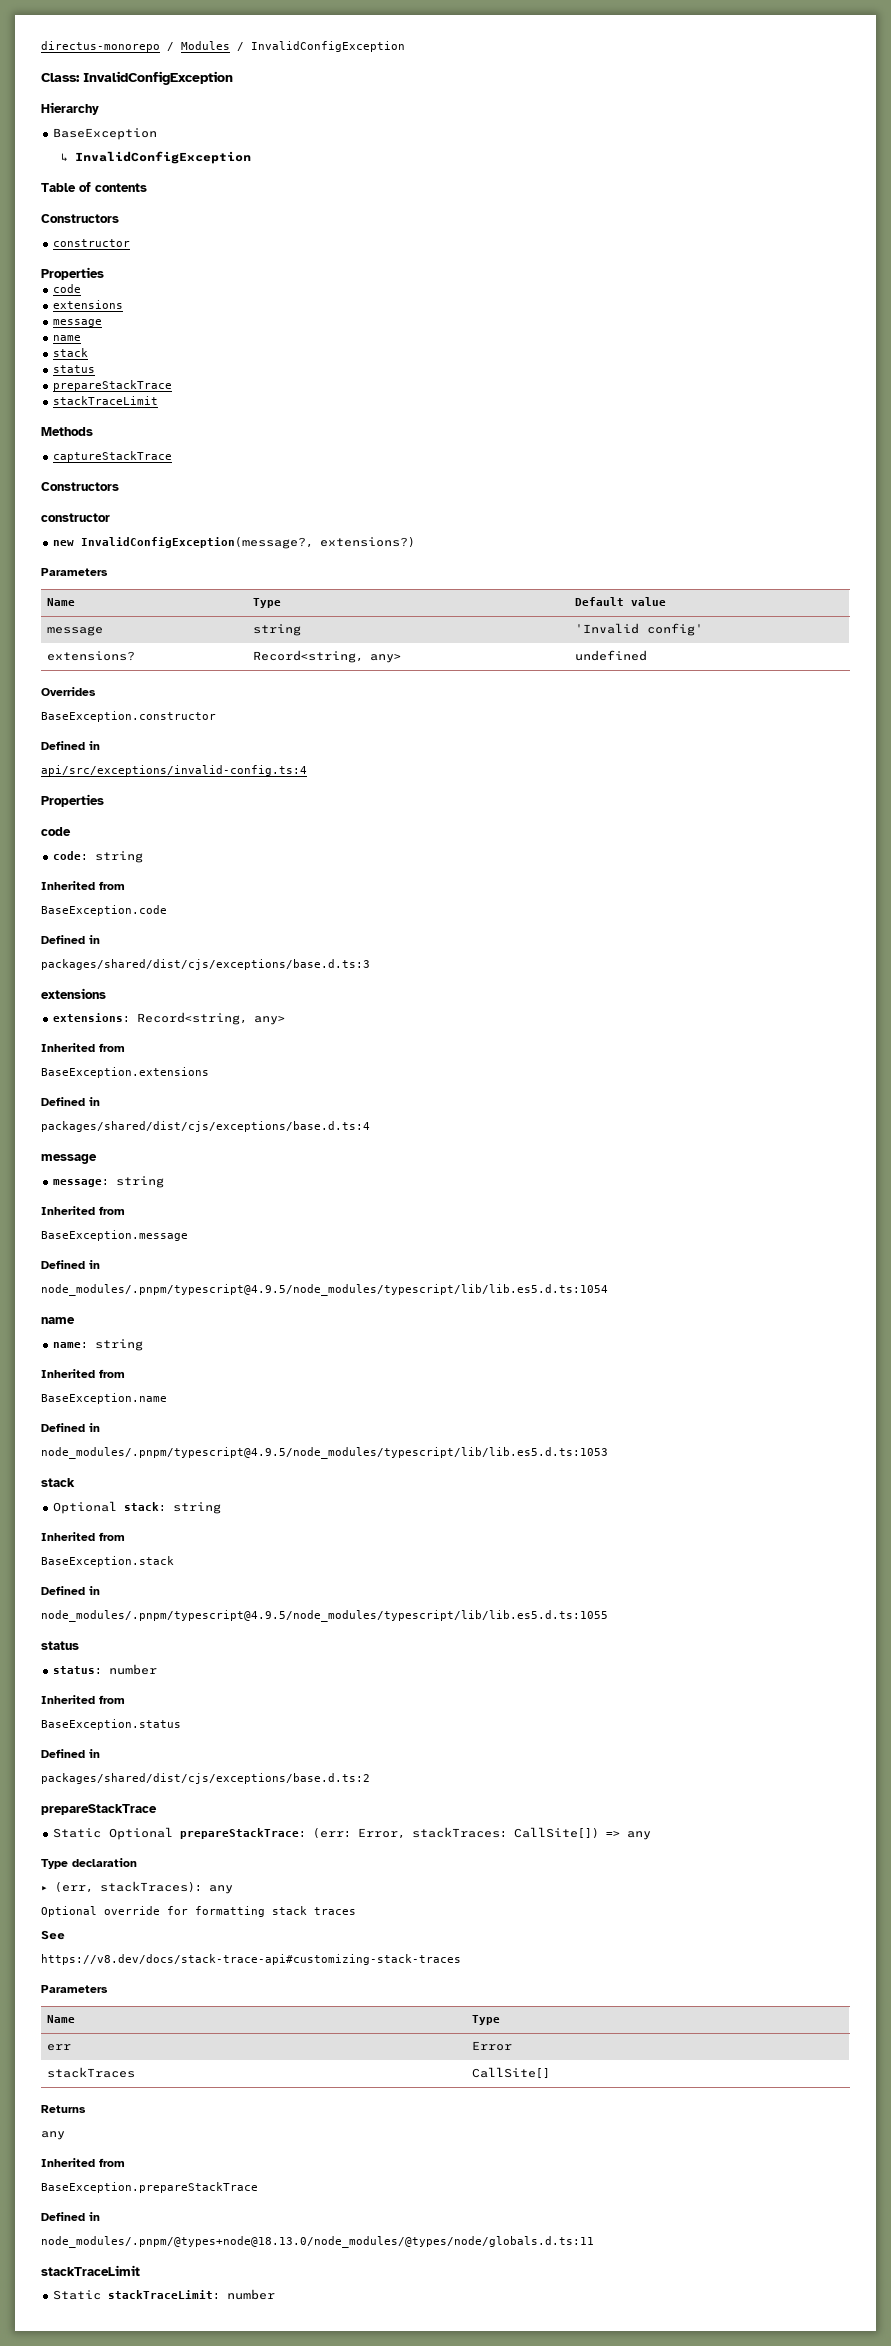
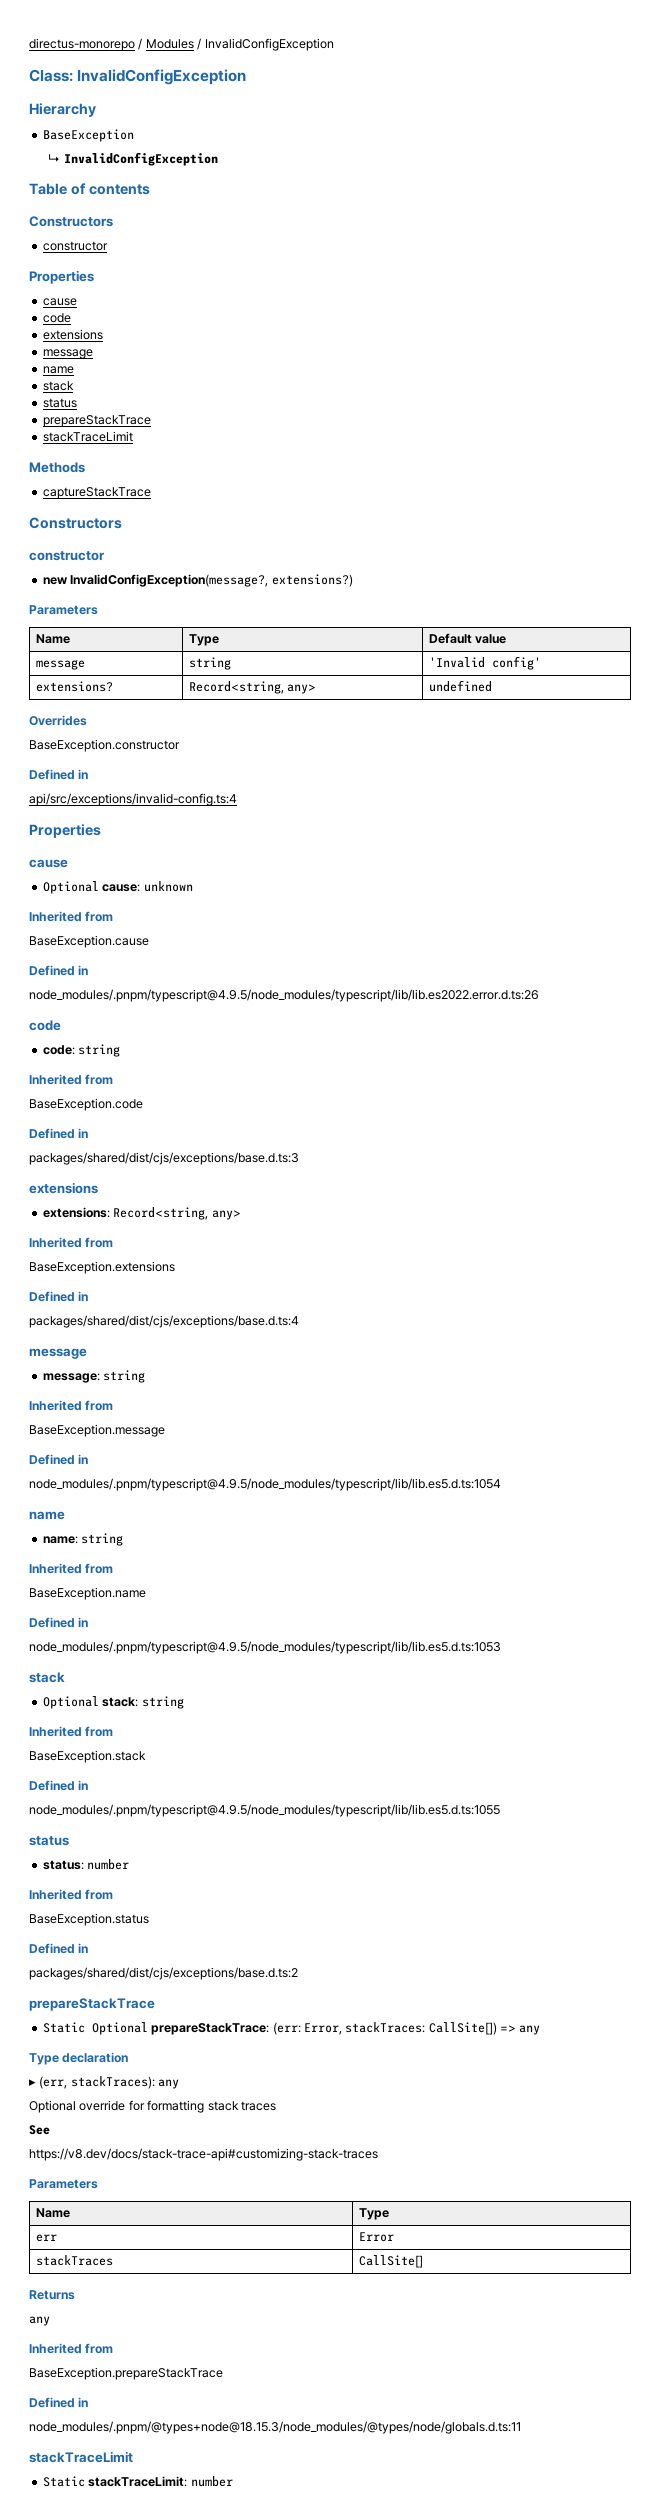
(104, 273) none -> [42,298,77,306] // cause
(104, 800) none -> [29,859,68,868] [42,881,193,894] [29,911,114,922] [29,935,149,948] [29,965,89,976] [29,989,539,1002] // cause // Optional cause: unknown // Inherited from // BaseException.cause // Defined in // node_modules/.pnpm/typescript@4.9.5/node_modules/typescript/lib/lib.es2022.error.d.ts:26
[41,2236,594,2248] node_modules/.pnpm/@types+node@18.13.0/node_modules/@types/node/globals.d.ts:11 -> [29,2421,521,2434] node_modules/.pnpm/@types+node@18.15.3/node_modules/@types/node/globals.d.ts:11

